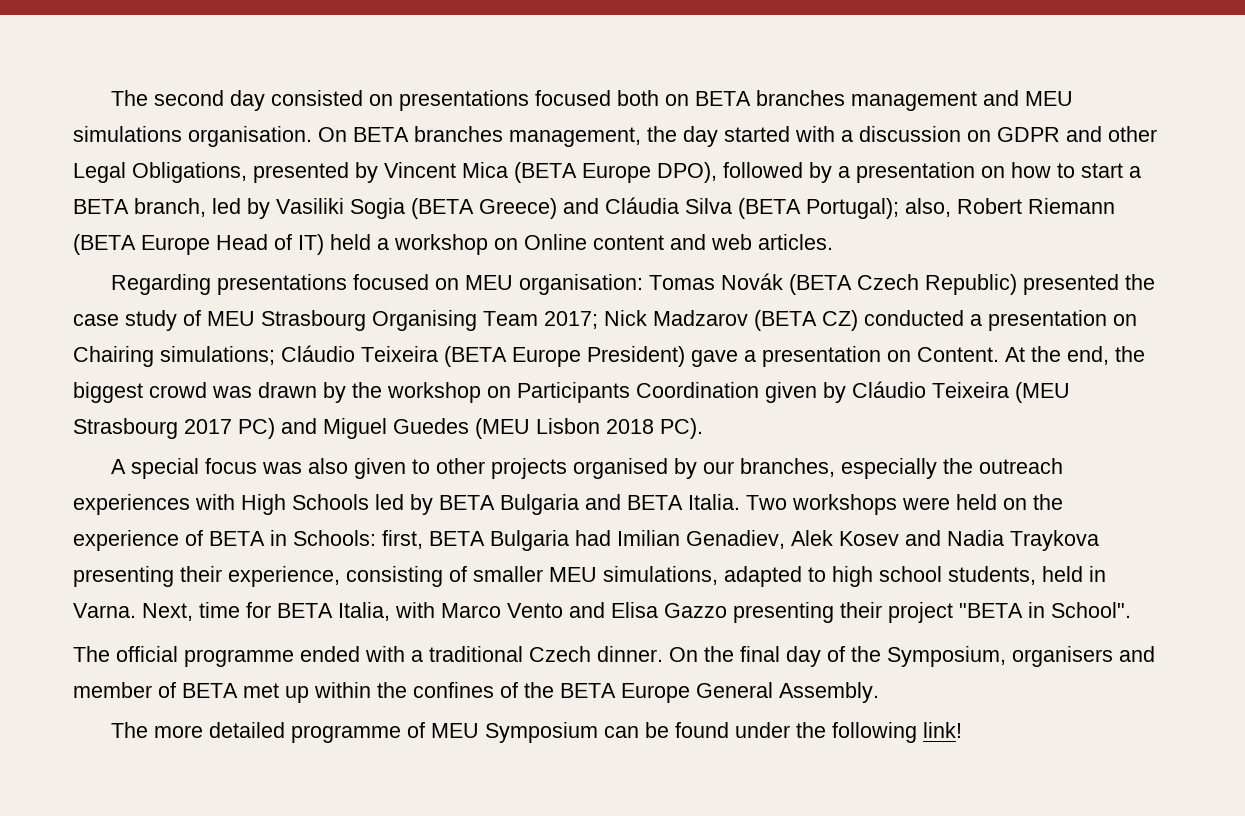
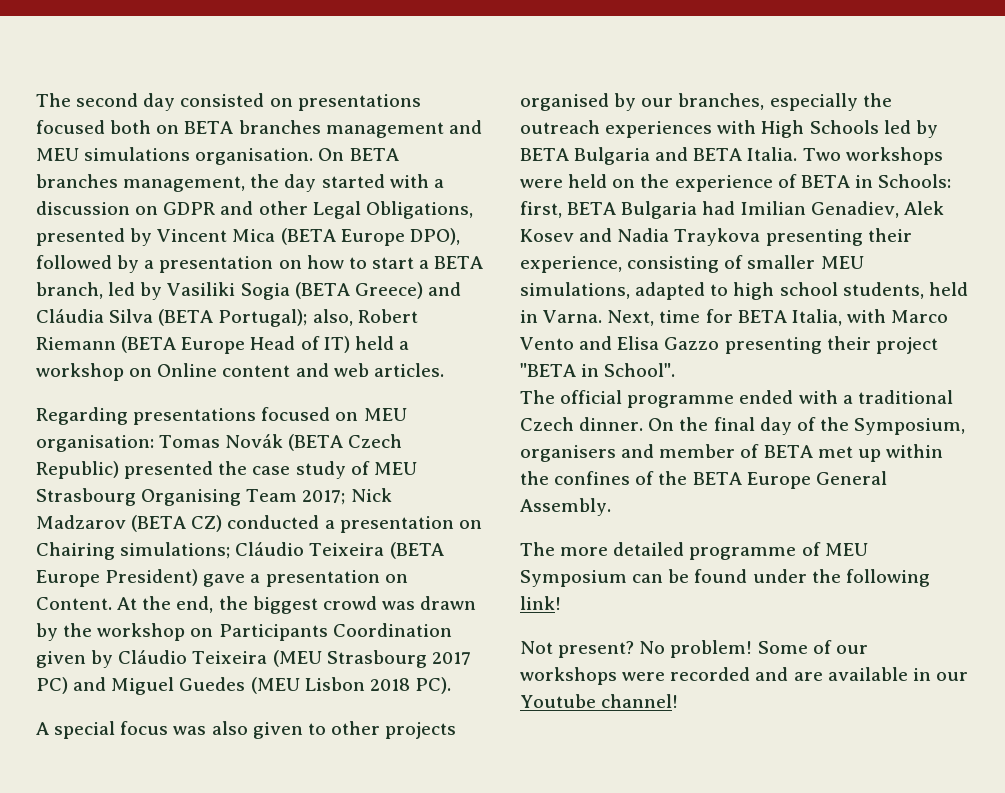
(962, 730) none -> [520,640,868,658] [520,667,968,685] [520,694,679,708] // Not present? No problem! Some of our workshops were recorded and are available in our Youtube channel!

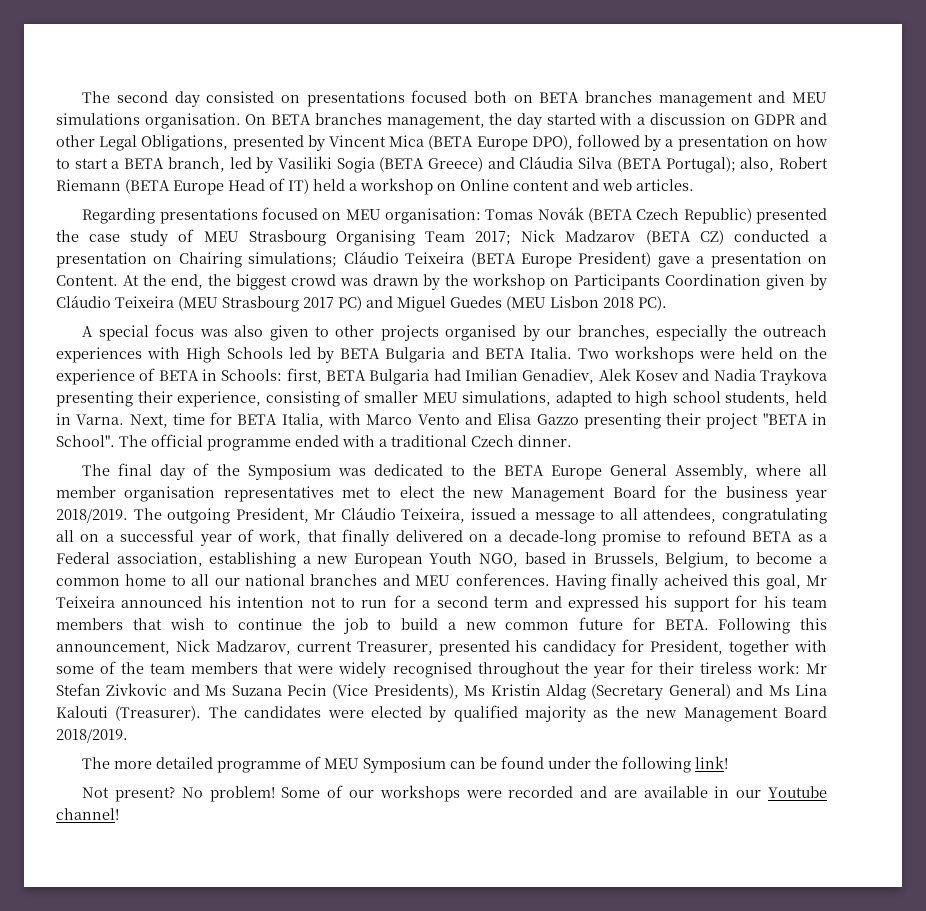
(676, 370) // -> (115, 441) none
[648,417,709,431] On the -> [82,464,111,476] // The
[854,418,966,435] [520,444,943,462] [520,471,887,489] [520,498,611,516] Symposium, organisers and member of BETA met up within the confines of the BETA Europe General Assembly. -> [247,464,827,480] [56,485,827,502] [56,507,827,524] [56,529,828,546] [56,552,827,568] [56,573,827,590] [56,595,827,612] [56,617,827,634] [56,639,827,656] [56,661,827,678] [56,683,827,700] [56,705,827,722] [56,729,128,743] Symposium was dedicated to the BETA Europe General Assembly, where all member organisation representatives met to elect the new Management Board for the business year 2018/2019. The outgoing President, Mr Cláudio Teixeira, issued a message to all attendees, congratulating all on a successful year of work, that finally delivered on a decade-long promise to refound BETA as a Federal association, establishing a new European Youth NGO, based in Brussels, Belgium, to become a common home to all our national branches and MEU conferences. Having finally acheived this goal, Mr Teixeira announced his intention not to run for a second term and expressed his support for his team members that wish to continue the job to build a new common future for BETA. Following this announcement, Nick Madzarov, current Treasurer, presented his candidacy for President, together with some of the team members that were widely recognised throughout the year for their tireless work: Mr Stefan Zivkovic and Ms Suzana Pecin (Vice Presidents), Ms Kristin Aldag (Secretary General) and Ms Lina Kalouti (Treasurer). The candidates were elected by qualified majority as the new Management Board 2018/2019.

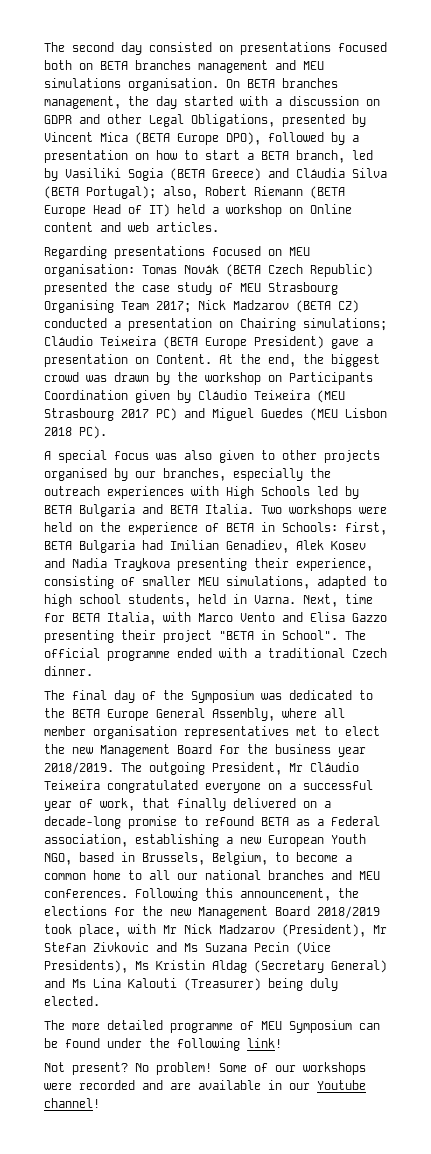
[401,508,827,524] [56,530,74,542] Teixeira, issued a message to all attendees, congratulating all -> [44,780,261,793] Teixeira congratulated everyone
[555,573,827,590] [56,595,827,612] [56,617,827,634] [56,639,827,656] [56,661,800,678] Having finally acheived this goal, Mr Teixeira announced his intention not to run for a second term and expressed his support for his team members that wish to continue the job to build a new common future for BETA. Following this announcement, Nick Madzarov, current Treasurer, presented his candidacy for President, together with some of the team members that were widely recognised throughout the year for their tireless work: -> [135,888,359,901] [44,906,380,919] [44,924,366,937] Following this announcement, the elections for the new Management Board 2018/2019 took place, with Mr Nick Madzarov (President),
[115,705,827,722] [56,729,128,743] (Treasurer). The candidates were elected by qualified majority as the new Management Board 2018/2019. -> [184,978,338,991] [44,996,100,1006] (Treasurer) being duly elected.

